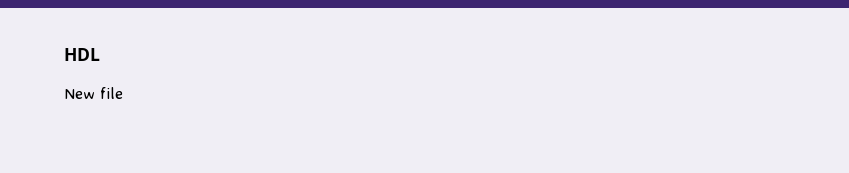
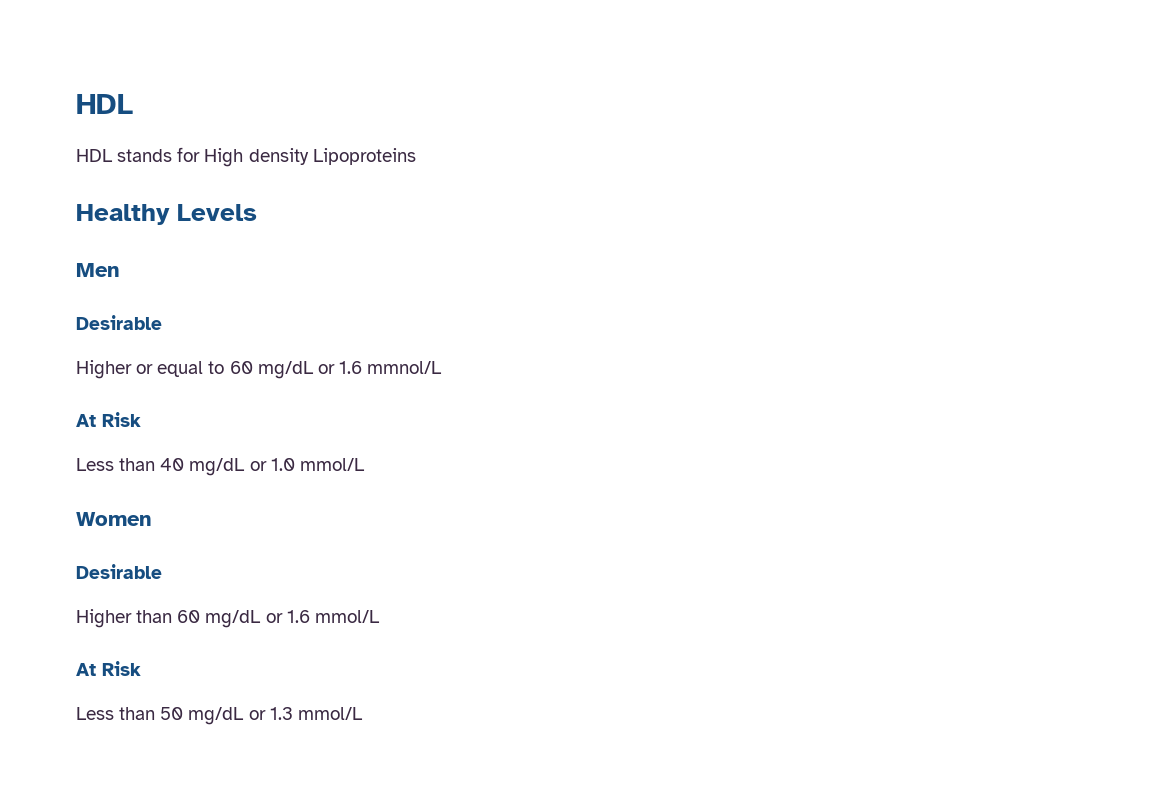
[64,87,123,99] New file -> [76,147,416,167] [76,204,257,225] [76,263,120,277] [76,315,162,330] [76,360,443,379] [76,412,141,427] [76,458,365,476] [76,512,152,526] [76,564,162,579] [76,609,380,628] [76,661,141,676] [76,707,363,725] HDL stands for High density Lipoproteins // Healthy Levels // Men // Desirable // Higher or equal to 60 mg/dL or 1.6 mmnol/L // At Risk // Less than 40 mg/dL or 1.0 mmol/L // Women // Desirable // Higher than 60 mg/dL or 1.6 mmol/L // At Risk // Less than 50 mg/dL or 1.3 mmol/L

